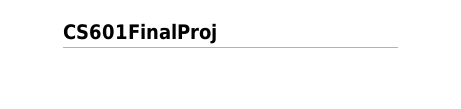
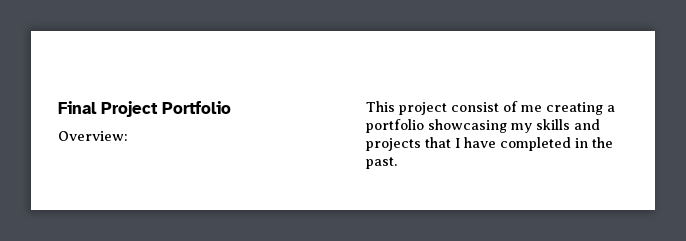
[63,23,217,44] CS601FinalProj -> [58,101,231,117] [58,131,128,141] [366,101,615,115] [366,119,600,133] [366,137,613,151] [366,157,397,169] Final Project Portfolio // Overview: // This project consist of me creating a portfolio showcasing my skills and projects that I have completed in the past.

